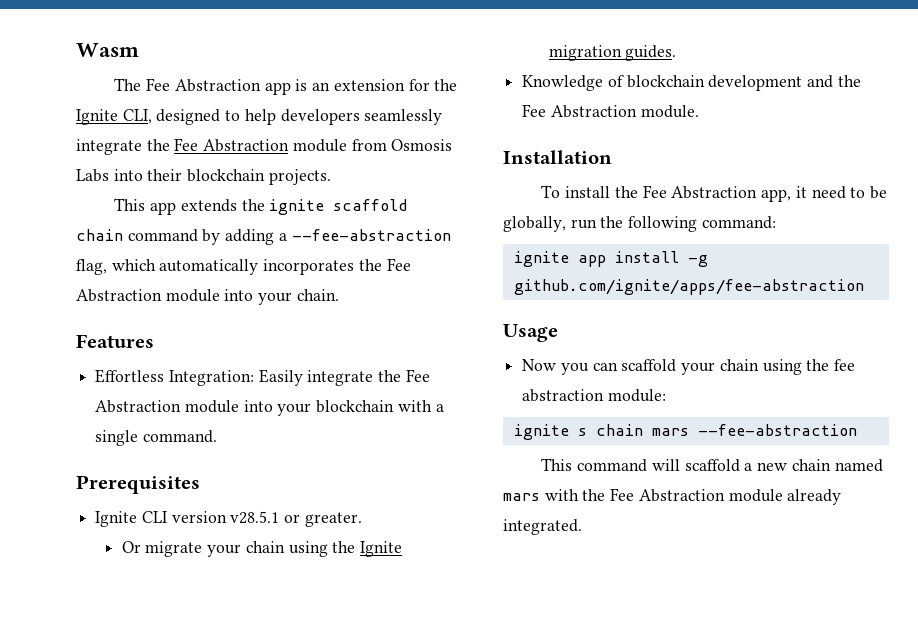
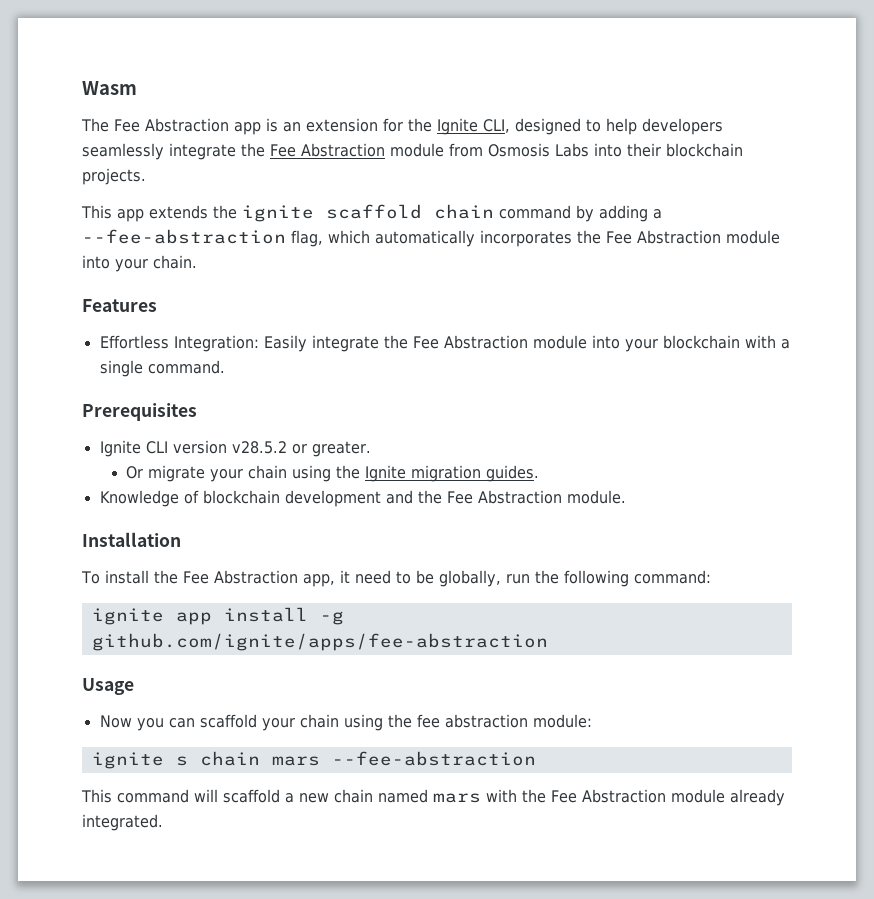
[230,511,280,524] v28.5.1 -> [231,441,287,454] v28.5.2

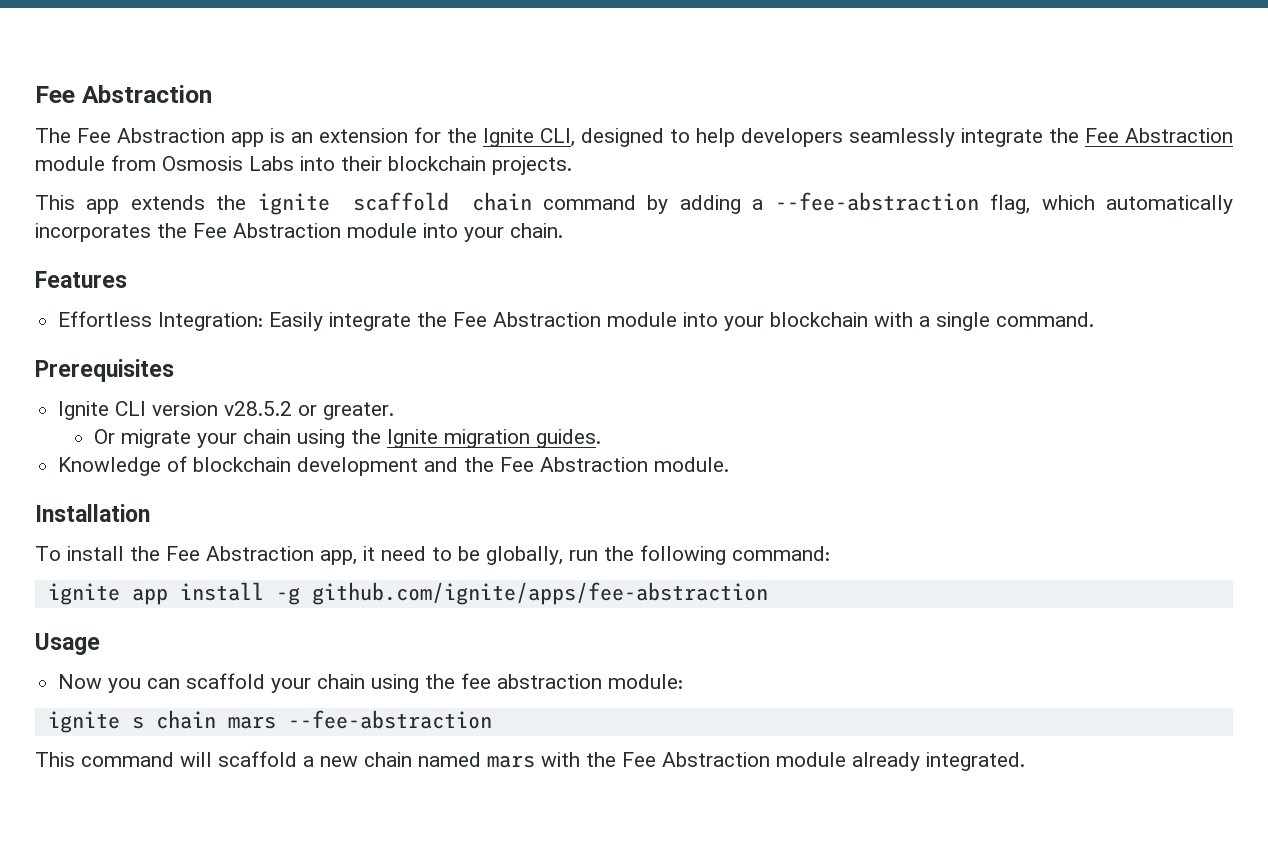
[82,81,137,95] Wasm -> [35,85,212,103] Fee Abstraction

